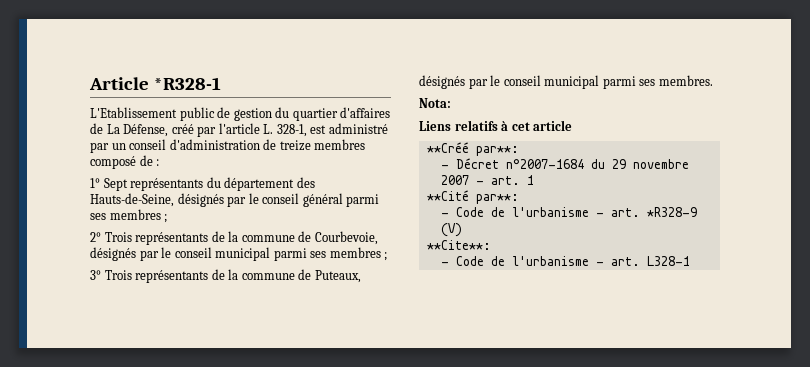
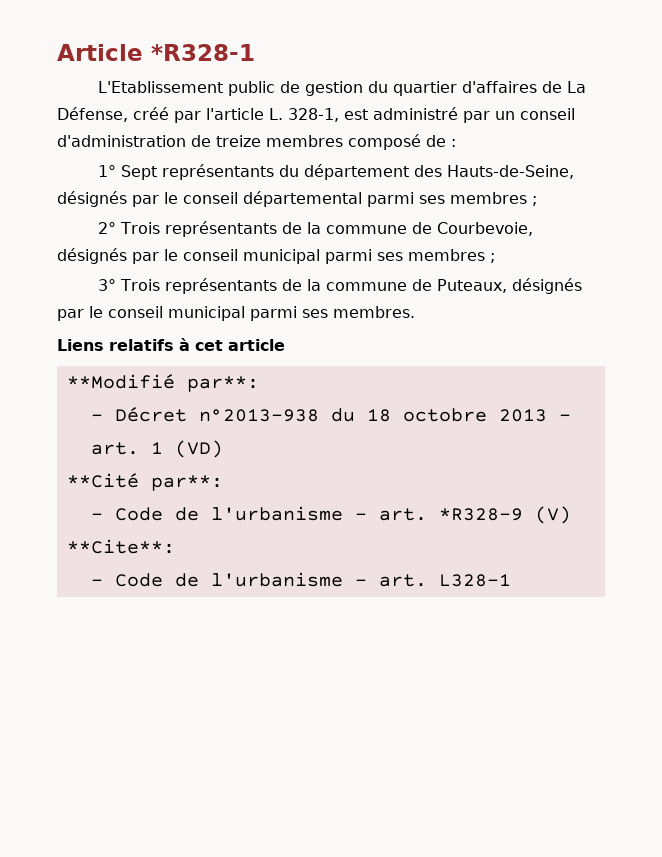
[302,193,343,207] général -> [243,191,362,207] départemental
[419,98,451,108] // Nota: -> (415, 312) none
[426,142,469,153] **Créé -> [66,374,175,389] **Modifié
[505,159,689,169] [440,175,469,185] n°2007-1684 du 29 novembre 2007 -> [198,408,547,422] n°2013-938 du 18 octobre 2013
(534, 180) none -> [174,440,223,458] (VD)

